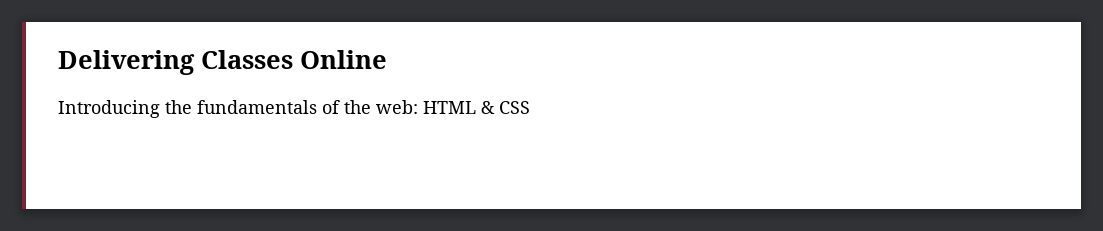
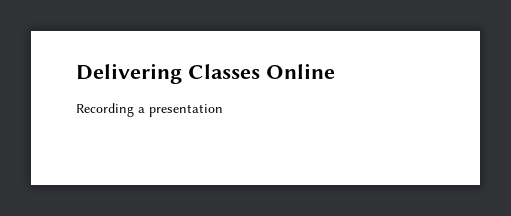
[58,100,530,118] Introducing the fundamentals of the web: HTML & CSS -> [76,103,223,117] Recording a presentation

